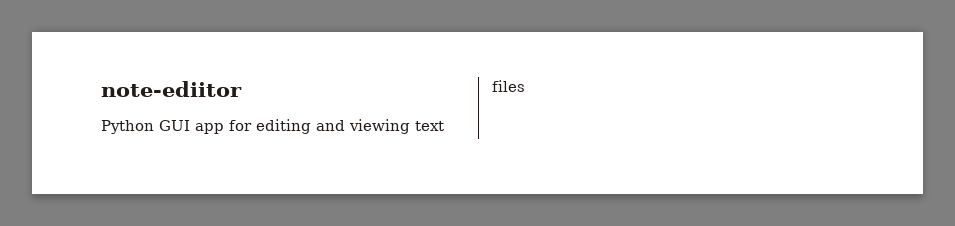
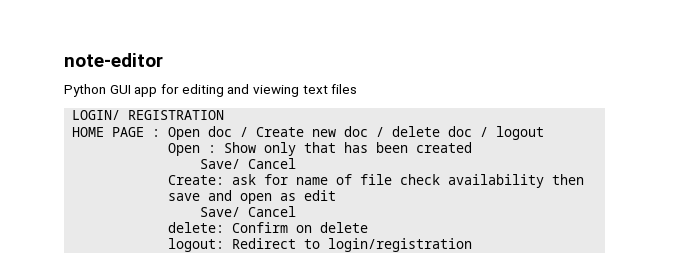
[101,81,242,97] note-ediitor -> [64,53,163,67] note-editor
(525, 86) none -> [72,110,225,120] [72,126,545,140] [168,142,473,156] [200,158,297,169] [168,174,585,188] [168,190,337,204] [200,206,297,217] [168,222,369,233] [168,238,473,252] // LOGIN/ REGISTRATION // HOME PAGE : Open doc / Create new doc / delete doc / logout // Open : Show only that has been created // Save/ Cancel // Create: ask for name of file check availability then save and open as edit // Save/ Cancel // delete: Confirm on delete // logout: Redirect to login/registration

